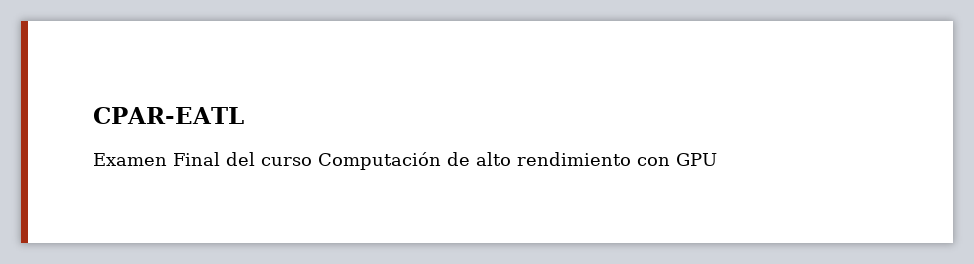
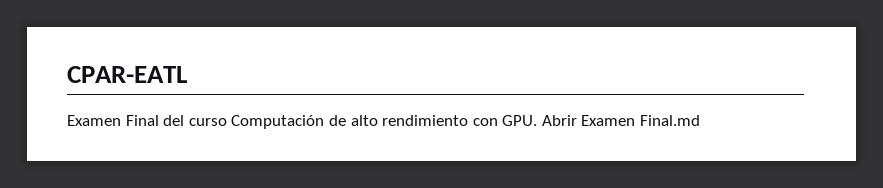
[676,153,717,166] GPU -> [502,115,701,126] GPU. Abrir Examen Final.md

